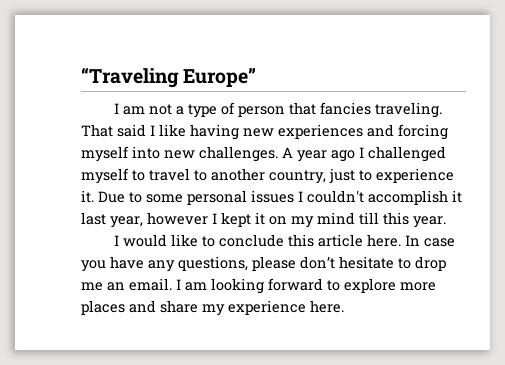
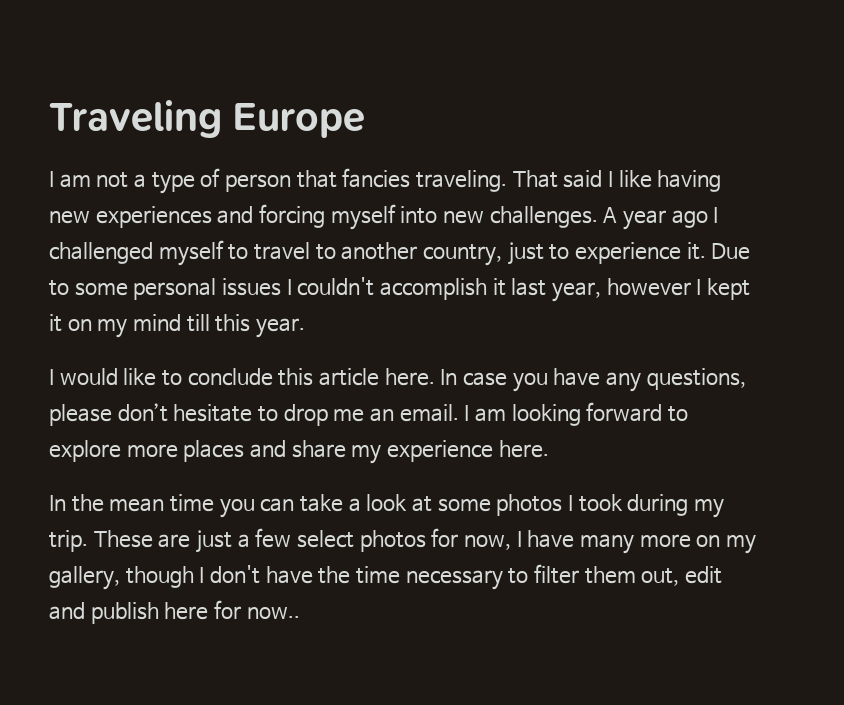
[81,67,257,88] “Traveling Europe” -> [49,100,365,138] Traveling Europe
(344, 306) none -> [49,494,725,518] [49,528,757,554] [49,564,723,590] [49,600,300,624] // In the mean time you can take a look at some photos I took during my trip. These are just a few select photos for now, I have many more on my gallery, though I don't have the time necessary to filter them out, edit and publish here for now..

